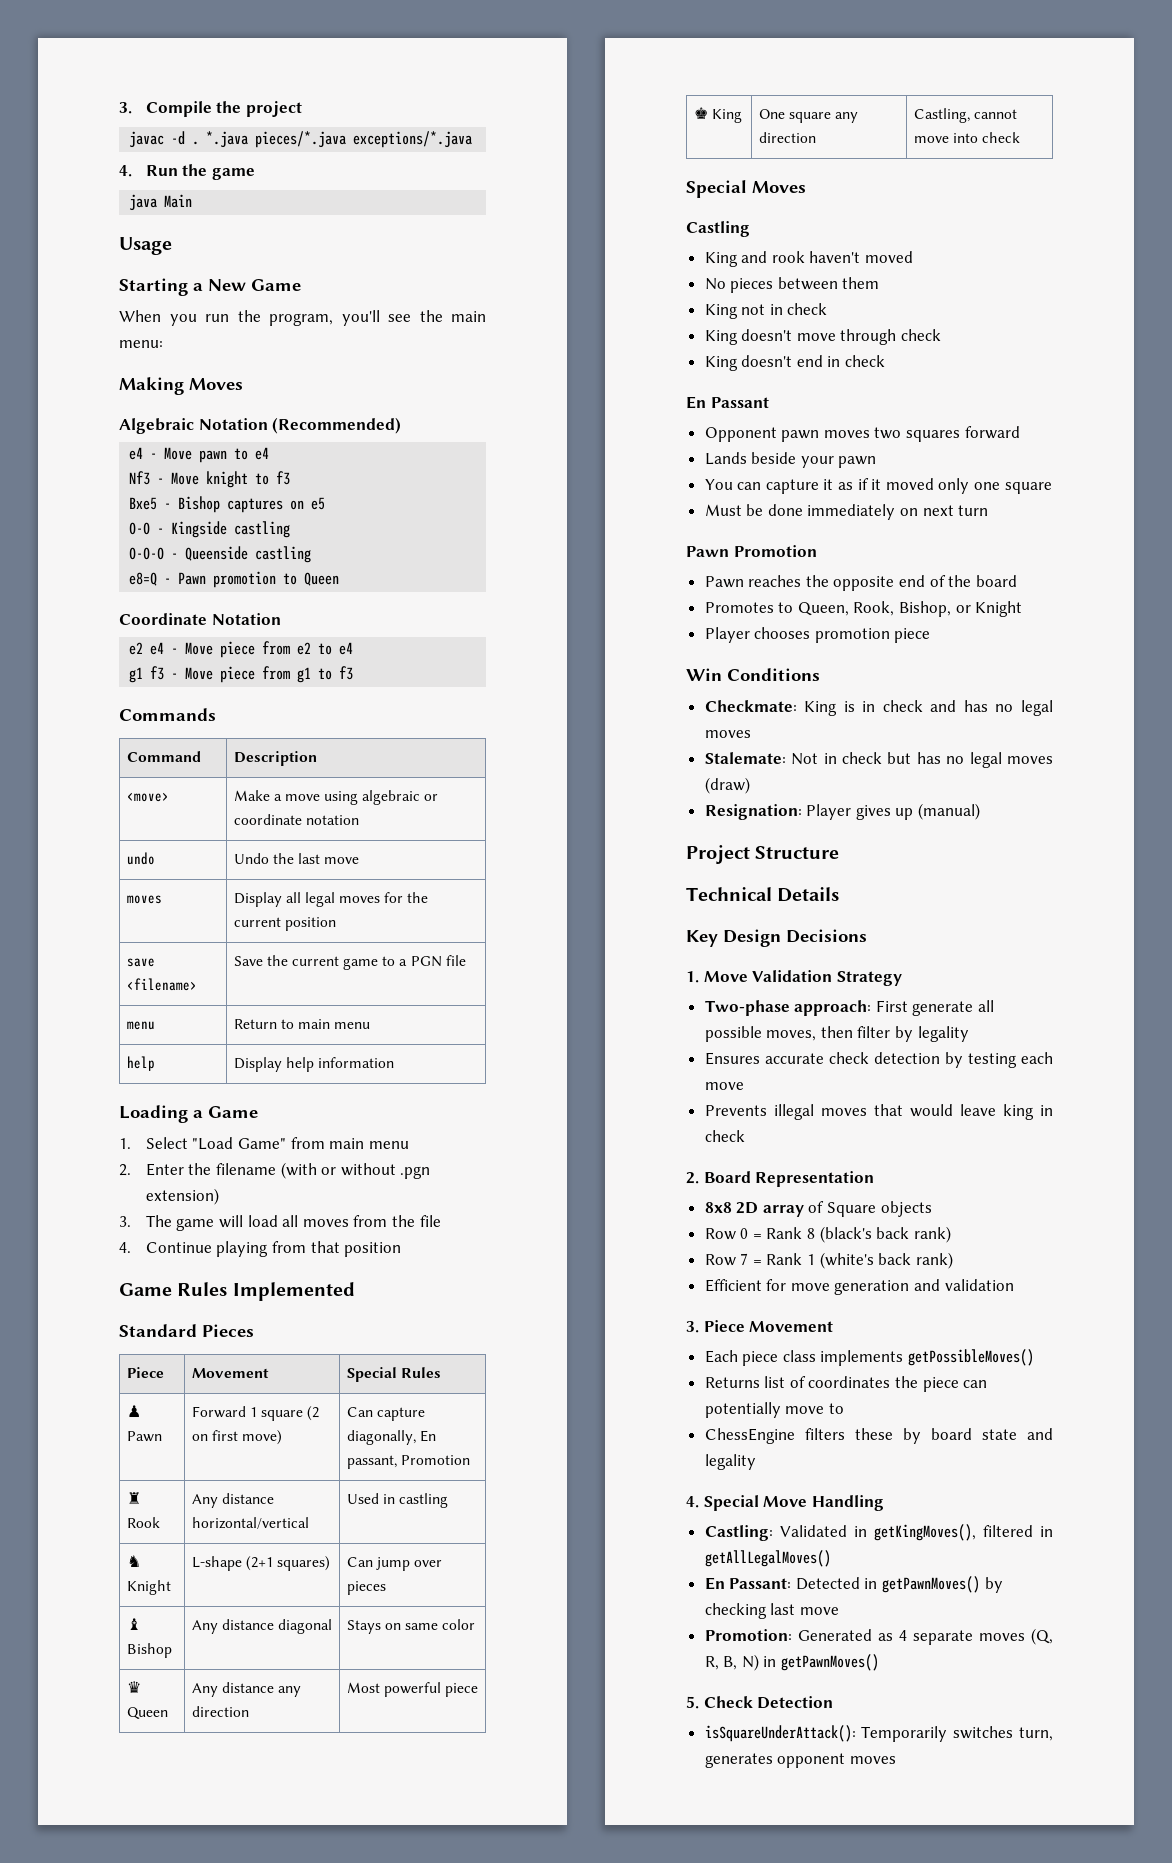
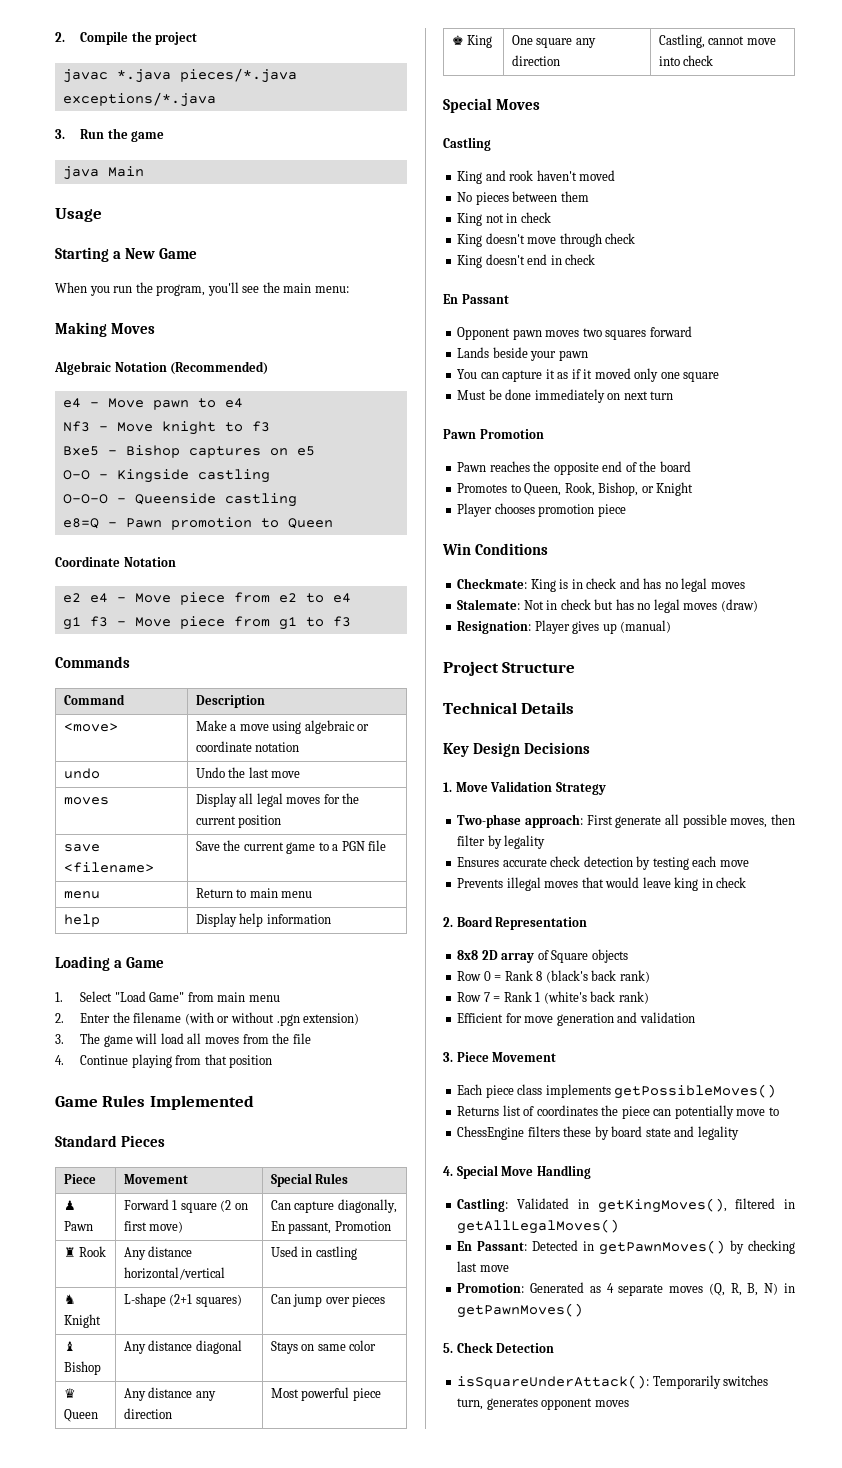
[119,102,132,114] 3. -> [55,32,65,42] 2.
[171,131,200,145] -d . -> (108, 76) none
[119,165,132,177] 4. -> [55,129,65,139] 3.

